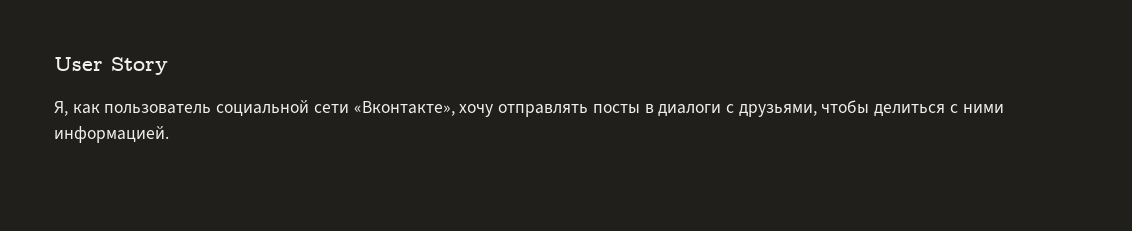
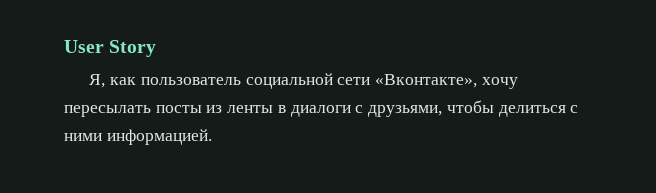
[498,104,640,117] отправлять посты -> [64,105,274,117] пересылать посты из ленты

